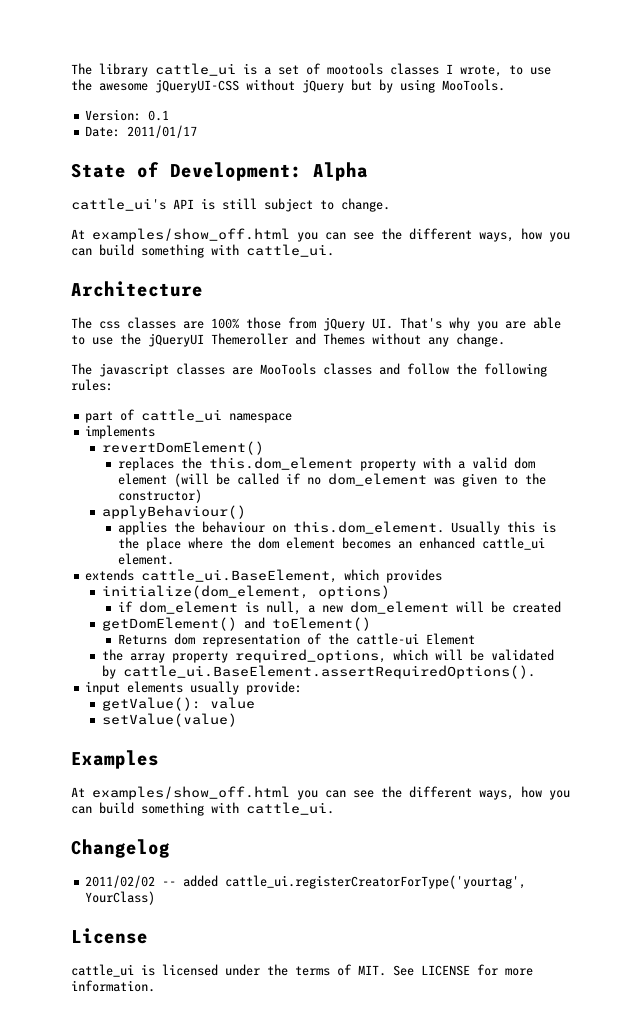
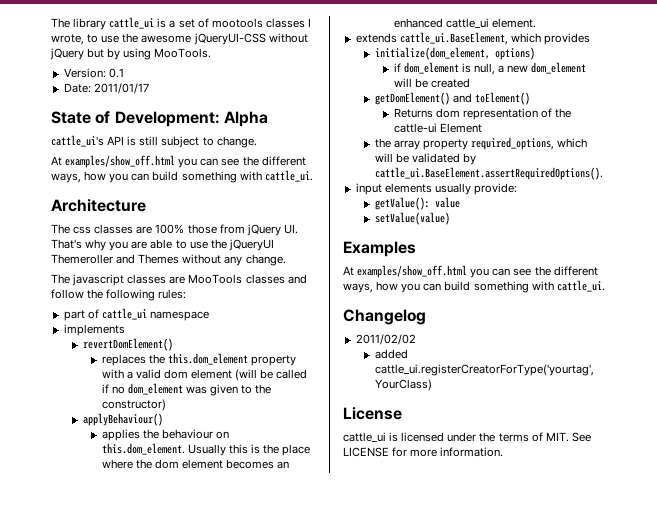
[162,881,177,886] -- -> (416, 339) //

